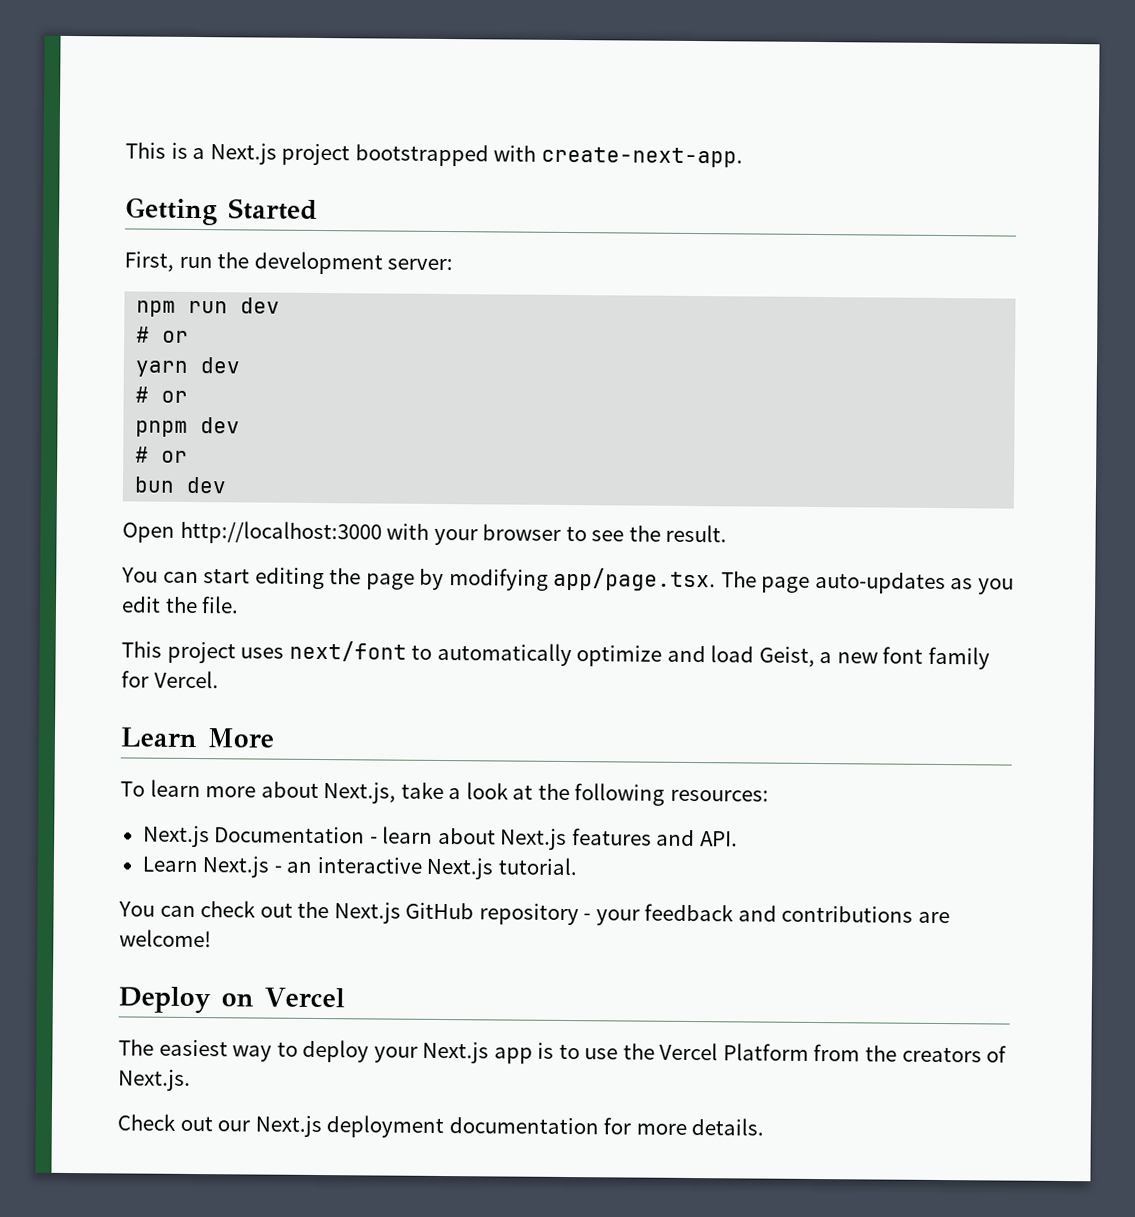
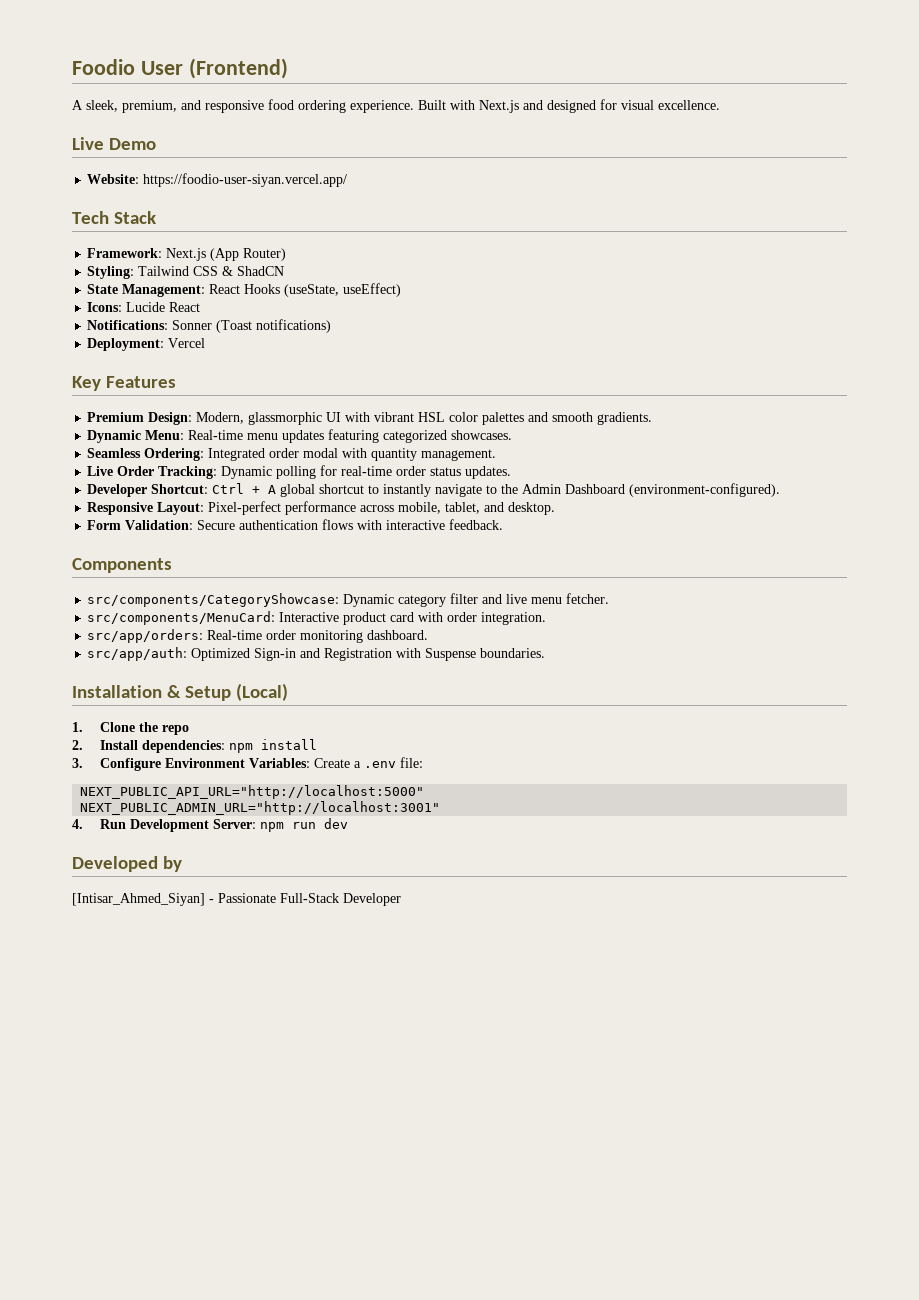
[125,142,743,168] [125,197,318,226] [124,251,454,275] [136,297,281,317] [136,326,190,343] [135,357,242,377] [135,386,189,403] [135,417,241,437] [135,446,189,463] [134,476,228,494] [122,520,728,546] [121,567,1014,595] [121,596,240,614] [121,640,990,670] [121,670,219,689] [120,727,275,748] [120,779,769,806] [142,825,738,851] [141,856,577,880] [118,900,950,926] [119,929,212,948] [118,986,345,1014] [118,1039,1008,1064] [118,1069,191,1091] [117,1113,765,1139] This is a Next.js project bootstrapped with create-next-app. // Getting Started // First, run the development server: // npm run dev // # or // yarn dev // # or // pnpm dev // # or // bun dev // Open http://localhost:3000 with your browser to see the result. // You can start editing the page by modifying app/page.tsx. The page auto-updates as you edit the file. // This project uses next/font to automatically optimize and load Geist, a new font family for Vercel. // Learn More // To learn more about Next.js, take a look at the following resources: // Next.js Documentation - learn about Next.js features and API. // Learn Next.js - an interactive Next.js tutorial. // You can check out the Next.js GitHub repository - your feedback and contributions are welcome! // Deploy on Vercel // The easiest way to deploy your Next.js app is to use the Vercel Platform from the creators of Next.js. // Check out our Next.js deployment documentation for more details. -> [72,58,288,79] [72,99,720,113] [72,137,157,150] [87,173,348,187] [72,211,157,224] [87,248,287,261] [87,266,285,279] [87,283,402,297] [87,302,201,312] [87,319,332,333] [87,338,206,351] [72,376,177,391] [87,412,653,425] [87,429,513,443] [87,448,497,461] [87,465,512,479] [87,483,781,497] [87,501,556,515] [87,519,504,530] [72,558,172,573] [87,593,610,607] [87,611,547,625] [87,629,429,643] [87,647,546,661] [72,683,289,701] [72,722,189,735] [72,739,317,753] [72,757,423,771] [80,785,425,799] [80,801,441,815] [72,818,348,832] [72,856,183,872] [72,893,401,906] Foodio User (Frontend) // A sleek, premium, and responsive food ordering experience. Built with Next.js and designed for visual excellence. // Live Demo // Website: https://foodio-user-siyan.vercel.app/ // Tech Stack // Framework: Next.js (App Router) // Styling: Tailwind CSS & ShadCN // State Management: React Hooks (useState, useEffect) // Icons: Lucide React // Notifications: Sonner (Toast notifications) // Deployment: Vercel // Key Features // Premium Design: Modern, glassmorphic UI with vibrant HSL color palettes and smooth gradients. // Dynamic Menu: Real-time menu updates featuring categorized showcases. // Seamless Ordering: Integrated order modal with quantity management. // Live Order Tracking: Dynamic polling for real-time order status updates. // Developer Shortcut: Ctrl + A global shortcut to instantly navigate to the Admin Dashboard (environment-configured). // Responsive Layout: Pixel-perfect performance across mobile, tablet, and desktop. // Form Validation: Secure authentication flows with interactive feedback. // Components // src/components/CategoryShowcase: Dynamic category filter and live menu fetcher. // src/components/MenuCard: Interactive product card with order integration. // src/app/orders: Real-time order monitoring dashboard. // src/app/auth: Optimized Sign-in and Registration with Suspense boundaries. // Installation & Setup (Local) // 1. Clone the repo // 2. Install dependencies: npm install // 3. Configure Environment Variables: Create a .env file: // NEXT_PUBLIC_API_URL="http://localhost:5000" // NEXT_PUBLIC_ADMIN_URL="http://localhost:3001" // 4. Run Development Server: npm run dev // Developed by // [Intisar_Ahmed_Siyan] - Passionate Full-Stack Developer

